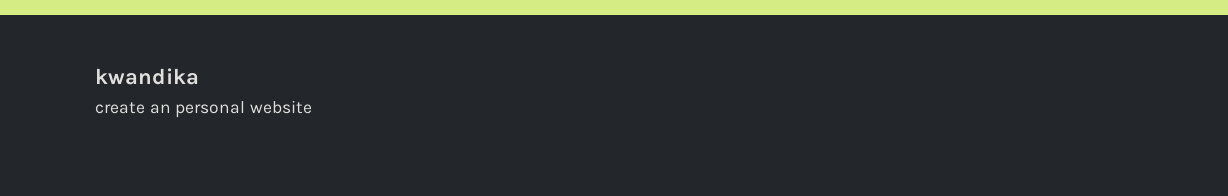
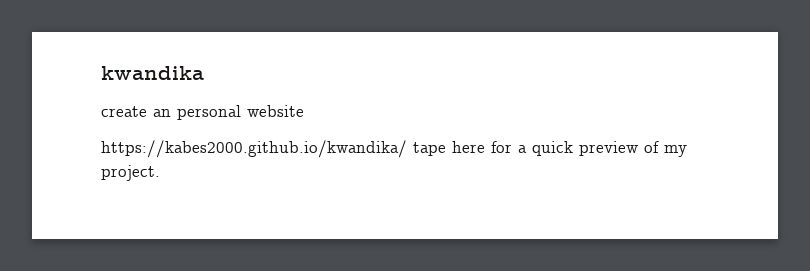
(313, 107) none -> [101,140,687,158] [101,165,160,181] // https://kabes2000.github.io/kwandika/ tape here for a quick preview of my project.

